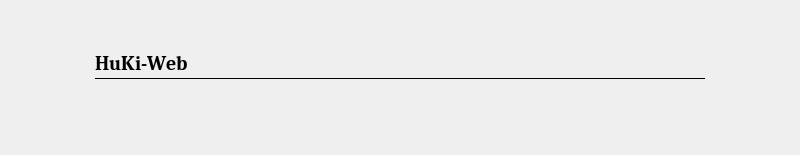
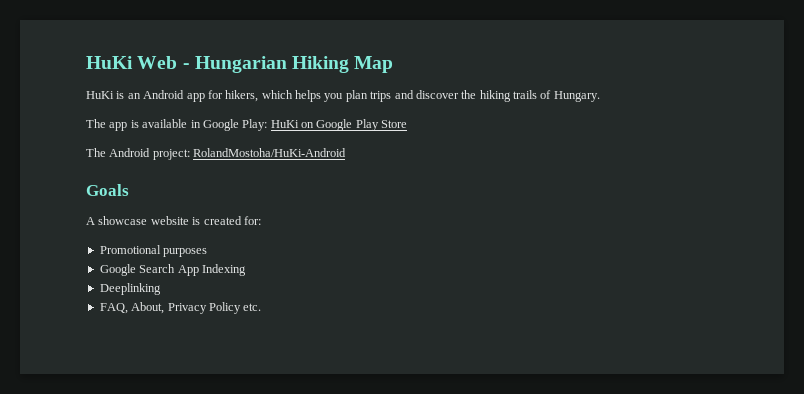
[95,55,187,70] HuKi-Web -> [86,56,394,73] [86,90,600,102] [86,119,408,131] [86,148,347,160] [86,184,129,196] [86,216,261,225] [99,245,208,257] [99,264,246,276] [99,283,161,295] [99,302,262,314] HuKi Web - Hungarian Hiking Map // HuKi is an Android app for hikers, which helps you plan trips and discover the hiking trails of Hungary. // The app is available in Google Play: HuKi on Google Play Store // The Android project: RolandMostoha/HuKi-Android // Goals // A showcase website is created for: // Promotional purposes // Google Search App Indexing // Deeplinking // FAQ, About, Privacy Policy etc.

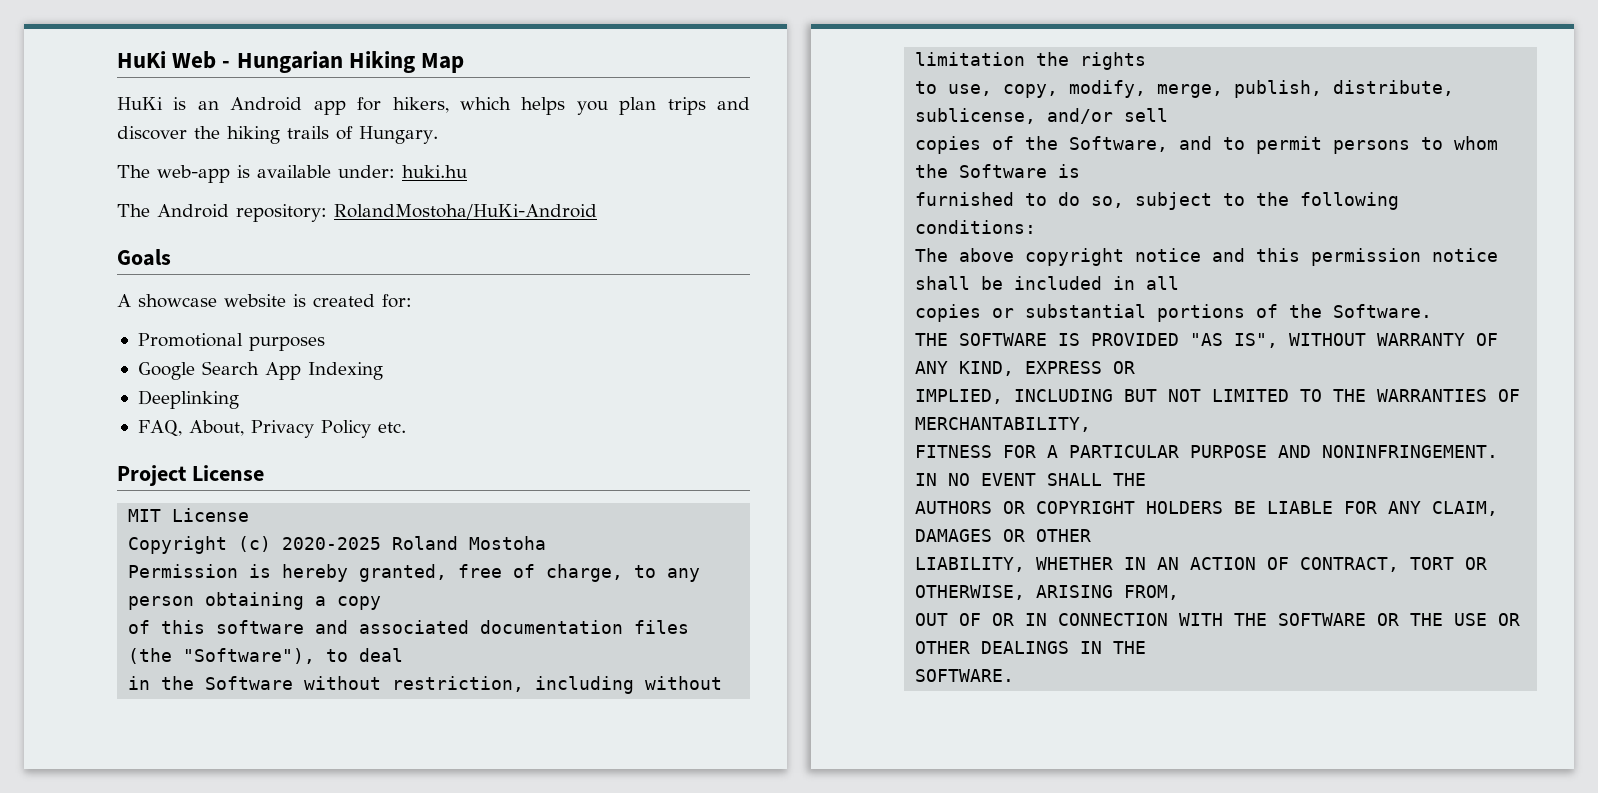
[109,122,128,131] app -> [157,165,230,183] web-app
[190,119,408,131] in Google Play: HuKi on Google Play Store -> [338,165,467,178] under: huki.hu
[152,149,190,160] project: -> [236,204,327,222] repository:
(262, 307) none -> [117,465,264,486] [128,508,250,522] [128,536,547,554] [128,564,701,582] [128,592,382,610] [128,620,690,634] [128,648,404,664] [128,676,723,694] [915,52,1147,70] [915,80,1455,98] [915,108,1169,124] [915,136,1499,154] [915,164,1081,178] [915,192,1400,210] [915,220,1037,234] [915,248,1499,266] [915,276,1180,290] [915,304,1433,322] [915,333,1499,348] [915,361,1136,376] [915,389,1521,404] [915,417,1092,432] [915,445,1499,458] [915,473,1147,486] [915,501,1499,516] [915,529,1092,542] [915,557,1488,572] [915,585,1180,600] [915,613,1521,626] [915,641,1147,654] [915,669,1015,682] // Project License // MIT License // Copyright (c) 2020-2025 Roland Mostoha // Permission is hereby granted, free of charge, to any person obtaining a copy // of this software and associated documentation files (the "Software"), to deal // in the Software without restriction, including without limitation the rights // to use, copy, modify, merge, publish, distribute, sublicense, and/or sell // copies of the Software, and to permit persons to whom the Software is // furnished to do so, subject to the following conditions: // The above copyright notice and this permission notice shall be included in all // copies or substantial portions of the Software. // THE SOFTWARE IS PROVIDED "AS IS", WITHOUT WARRANTY OF ANY KIND, EXPRESS OR // IMPLIED, INCLUDING BUT NOT LIMITED TO THE WARRANTIES OF MERCHANTABILITY, // FITNESS FOR A PARTICULAR PURPOSE AND NONINFRINGEMENT. IN NO EVENT SHALL THE // AUTHORS OR COPYRIGHT HOLDERS BE LIABLE FOR ANY CLAIM, DAMAGES OR OTHER // LIABILITY, WHETHER IN AN ACTION OF CONTRACT, TORT OR OTHERWISE, ARISING FROM, // OUT OF OR IN CONNECTION WITH THE SOFTWARE OR THE USE OR OTHER DEALINGS IN THE // SOFTWARE.

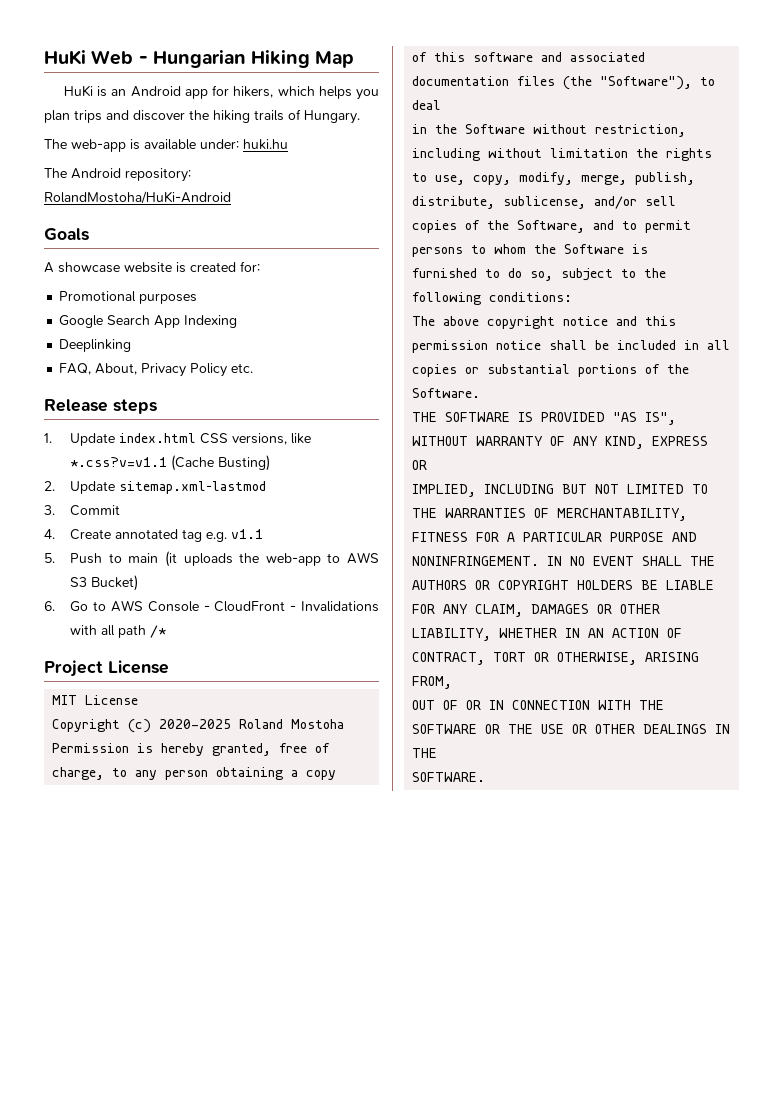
(406, 427) none -> [44,399,157,414] [44,433,312,446] [70,455,271,471] [44,481,267,494] [44,505,121,516] [44,529,264,542] [44,551,380,567] [70,575,139,591] [44,600,379,612] [70,625,167,638] // Release steps // 1. Update index.html CSS versions, like *.css?v=v1.1 (Cache Busting) // 2. Update sitemap.xml-lastmod // 3. Commit // 4. Create annotated tag e.g. v1.1 // 5. Push to main (it uploads the web-app to AWS S3 Bucket) // 6. Go to AWS Console - CloudFront - Invalidations with all path /*

